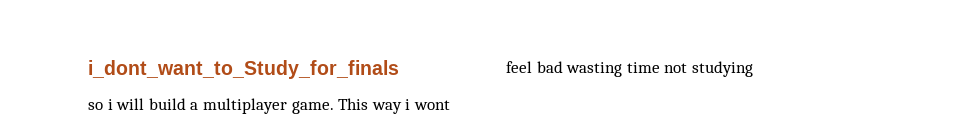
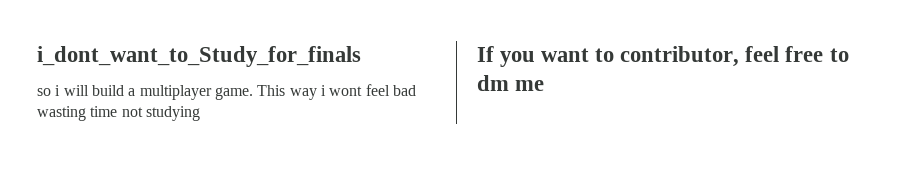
(753, 69) none -> [477,46,849,67] [477,75,545,91] // If you want to contributor, feel free to dm me

